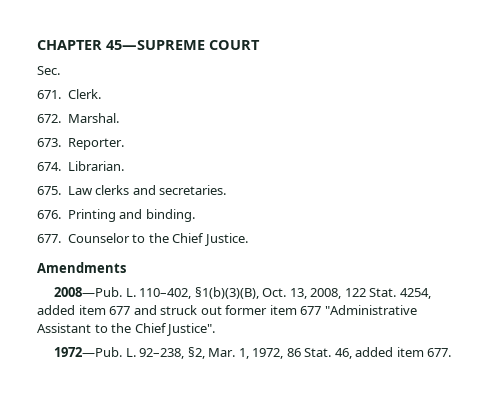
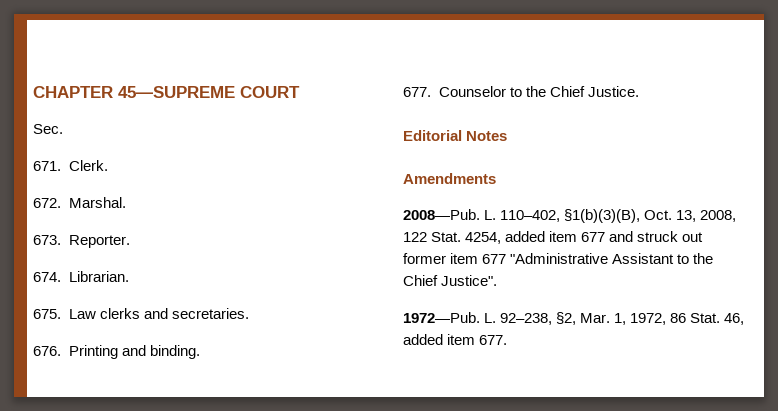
(248, 239) none -> [403,130,508,141] // Editorial Notes

